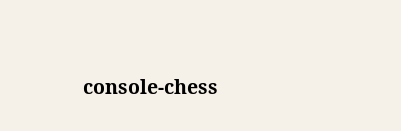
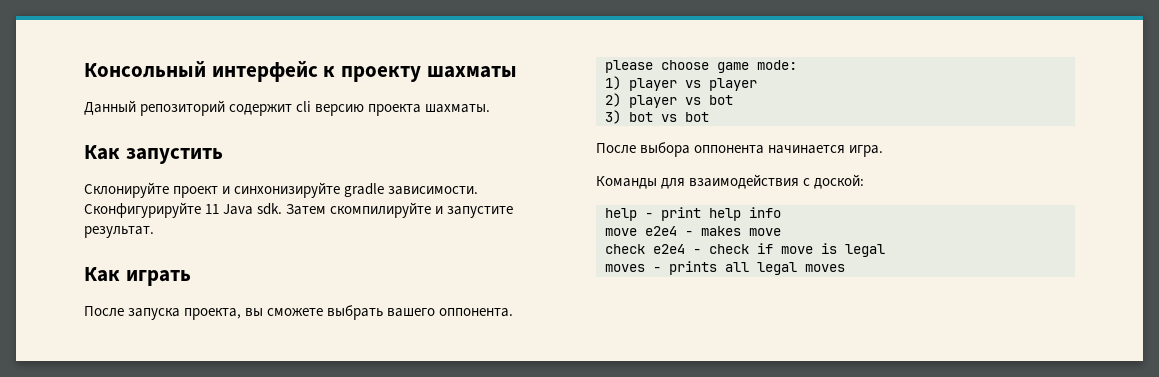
[83,79,218,94] console-chess -> [84,61,517,82] [84,100,491,116] [84,145,223,164] [84,182,479,198] [84,202,514,218] [84,226,154,238] [84,267,191,286] [84,305,514,320] [605,60,797,73] [605,76,757,91] [605,93,733,108] [605,110,709,124] [596,142,884,157] [596,174,865,189] [605,207,781,221] [605,226,781,236] [605,243,885,257] [605,261,845,275] Консольный интерфейс к проекту шахматы // Данный репозиторий содержит cli версию проекта шахматы. // Как запустить // Склонируйте проект и синхонизируйте gradle зависимости. Сконфигурируйте 11 Java sdk. Затем скомпилируйте и запустите результат. // Как играть // После запуска проекта, вы сможете выбрать вашего оппонента. // please choose game mode: // 1) player vs player // 2) player vs bot // 3) bot vs bot // После выбора оппонента начинается игра. // Команды для взаимодействия с доской: // help - print help info // move e2e4 - makes move // check e2e4 - check if move is legal // moves - prints all legal moves

